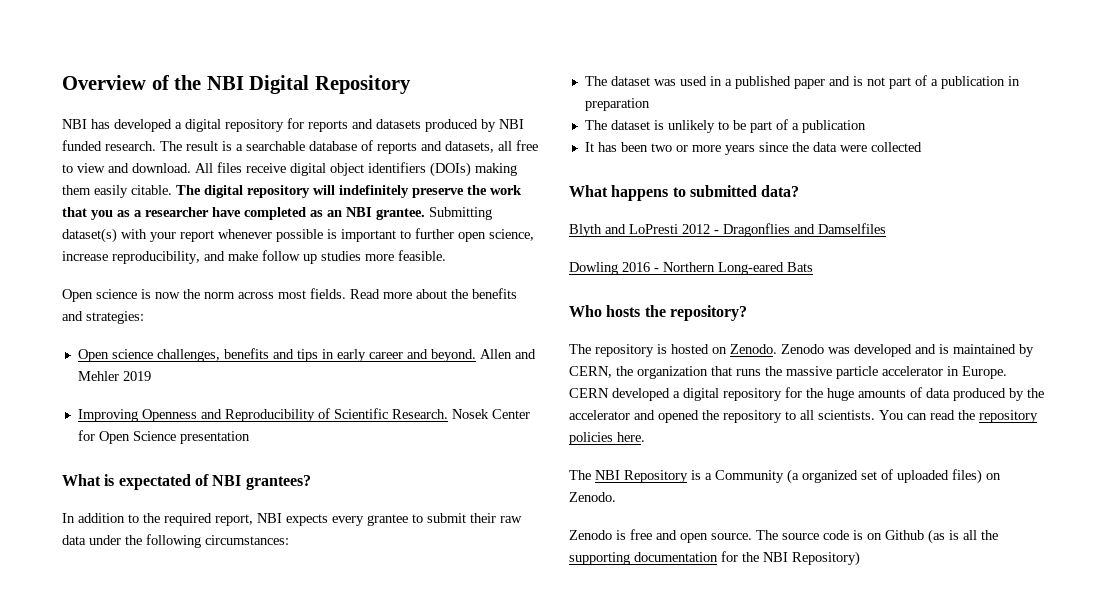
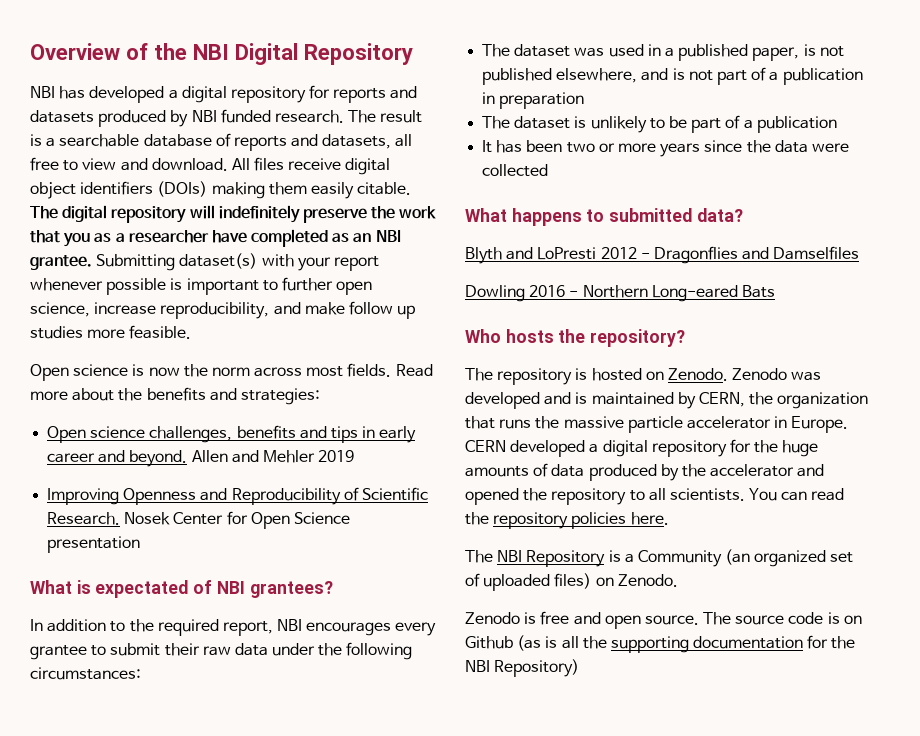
[286,514,328,526] expects -> [306,622,392,636] encourages
[793,79,825,89] paper -> [752,44,844,61] [482,68,638,85] paper, is not published elsewhere,
[787,469,799,484] (a -> [725,549,751,565] (an

